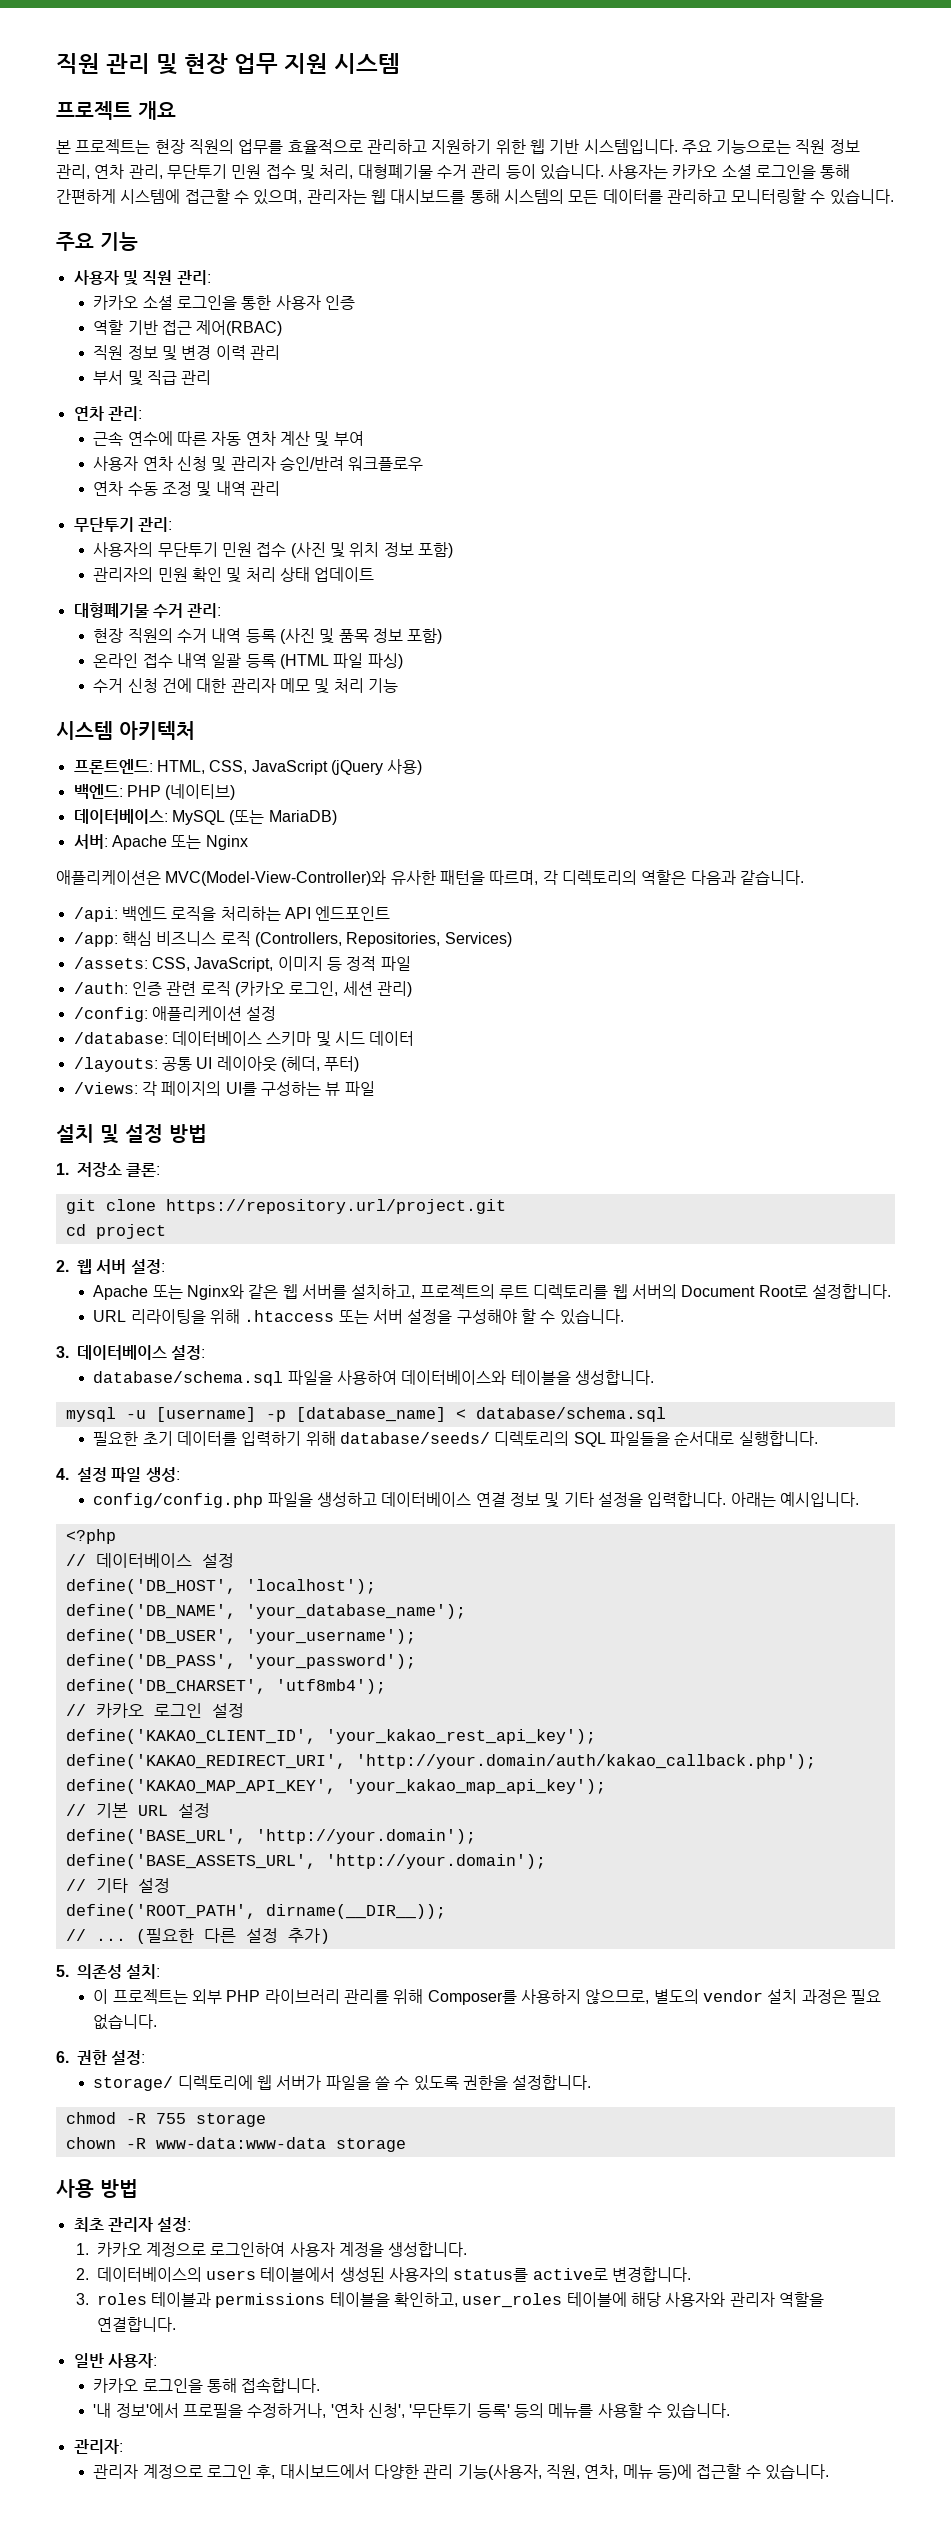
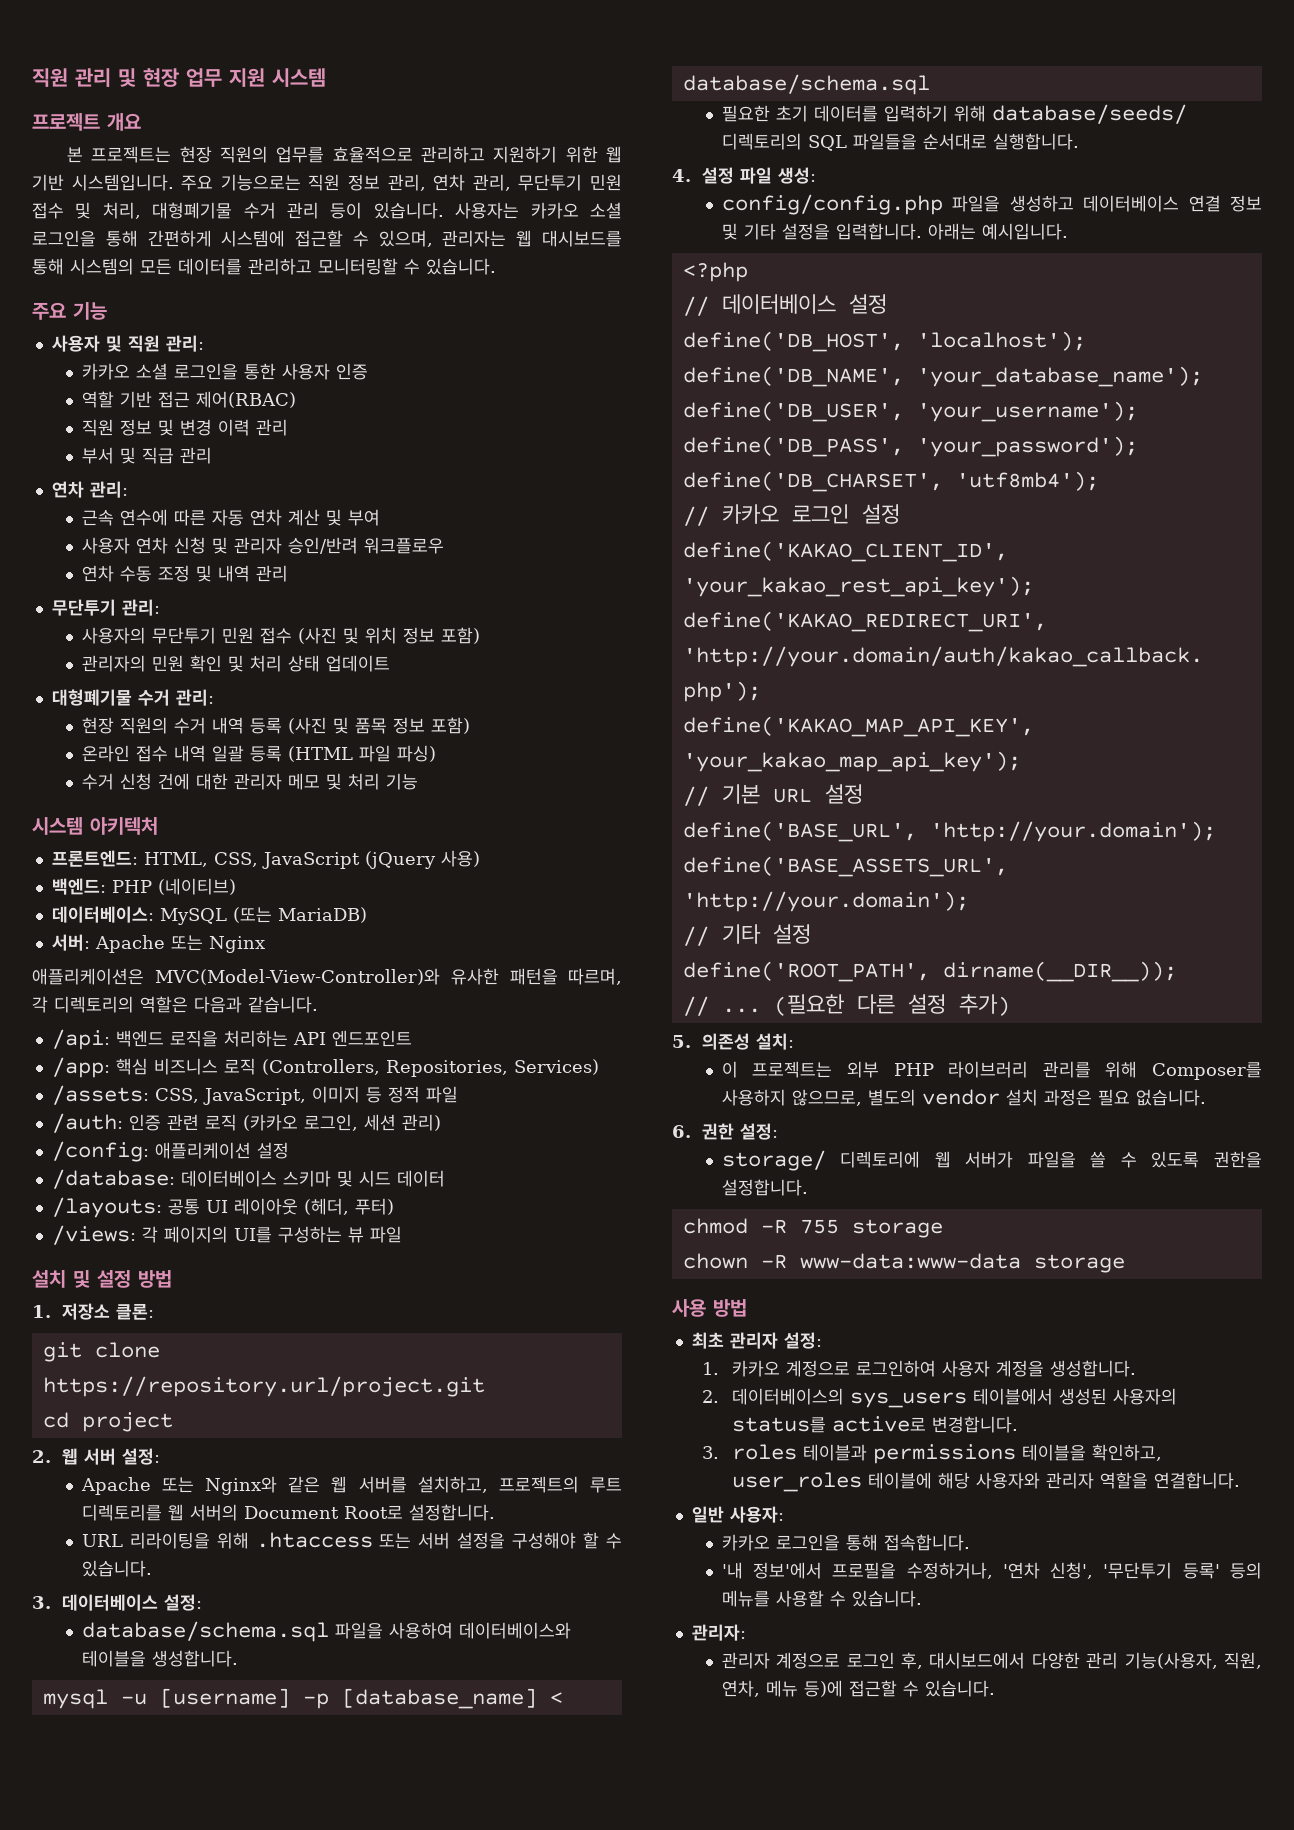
[206,2270,257,2280] users -> [849,1392,967,1408] sys_users

